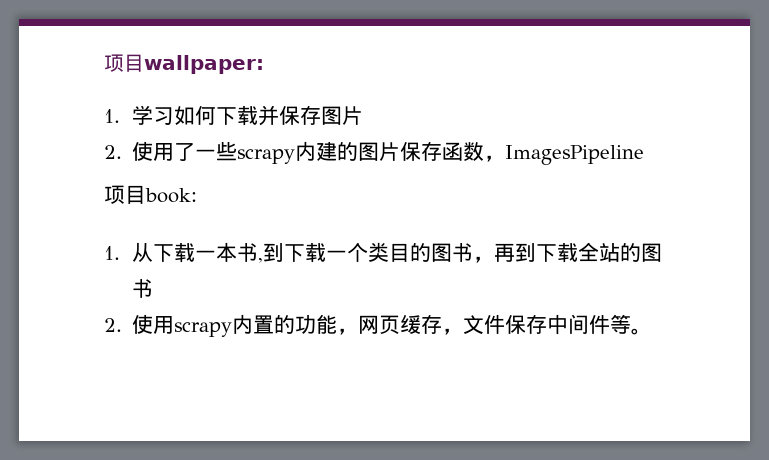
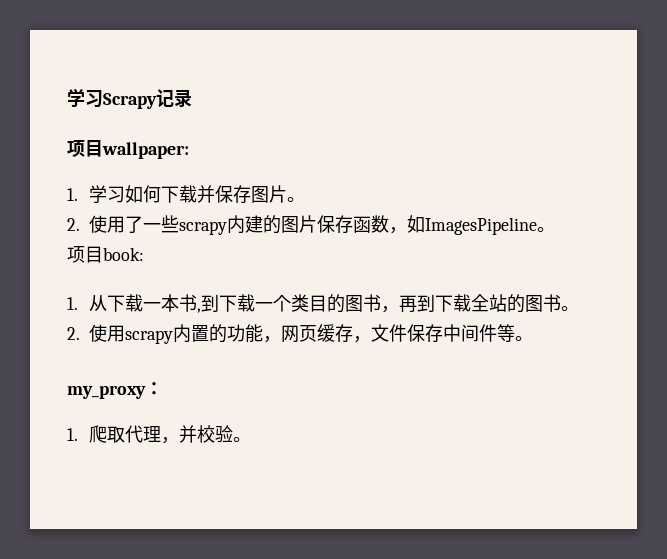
(104, 63) none -> [67,88,192,109] 学习Scrapy记录 //
(363, 115) none -> [286,197,305,202] 。
(506, 158) none -> [407,215,425,233] 如
(645, 155) none -> [537,227,555,232] 。
(153, 288) none -> [560,306,579,311] 。
(653, 331) none -> [67,382,163,399] [67,425,251,444] // my_proxy： // 1.爬取代理，并校验。

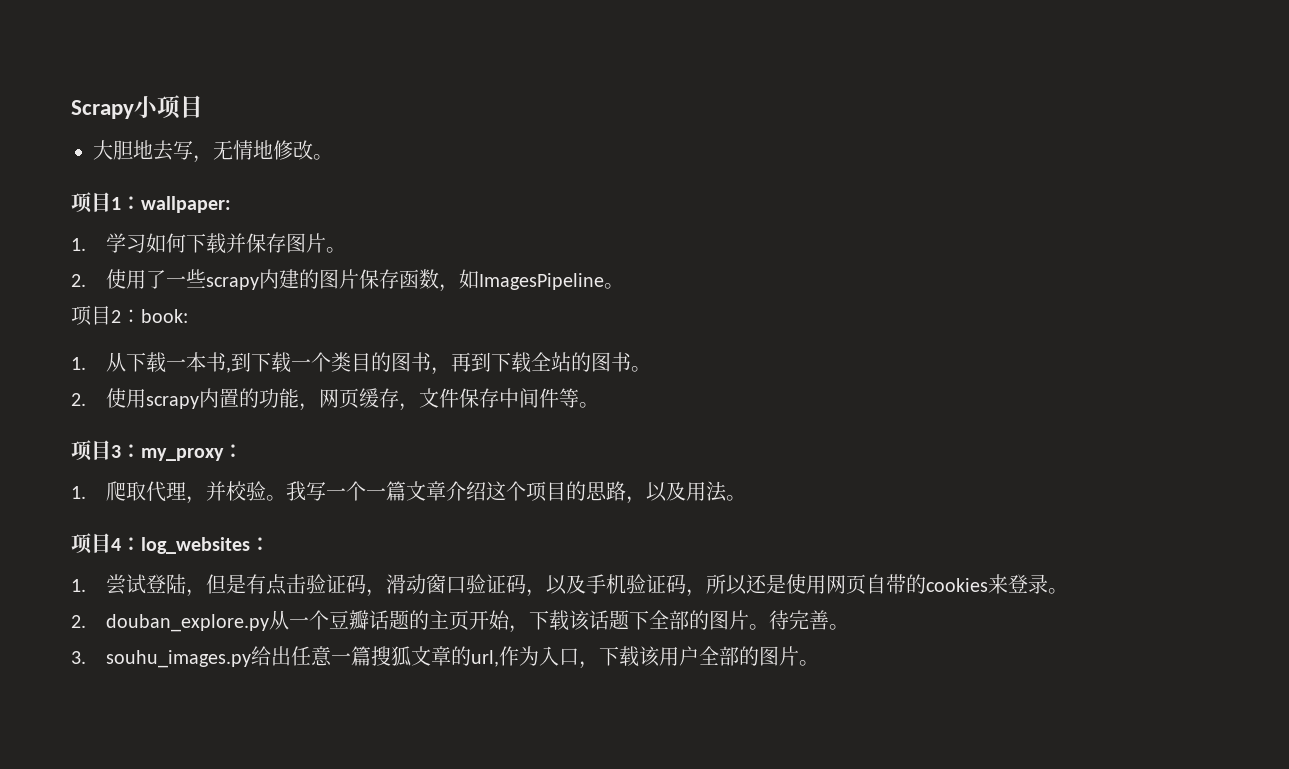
[67,88,192,109] [67,140,103,157] 学习Scrapy记录 // 项目 -> [71,95,203,119] [93,140,333,163] [71,192,141,213] Scrapy小项目 // 大胆地去写，无情地修改。 // 项目1：
(103, 254) none -> [111,309,141,323] 2：
(533, 338) none -> [71,440,141,461] 项目3：
(251, 439) none -> [286,481,747,504] [71,533,270,554] [71,574,1069,597] [71,610,850,633] [71,646,820,669] 我写一个一篇文章介绍这个项目的思路，以及用法。 // 项目4：log_websites： // 1.尝试登陆，但是有点击验证码，滑动窗口验证码，以及手机验证码，所以还是使用网页自带的cookies来登录。 // 2. douban_explore.py从一个豆瓣话题的主页开始，下载该话题下全部的图片。待完善。 // 3. souhu_images.py给出任意一篇搜狐文章的url,作为入口，下载该用户全部的图片。

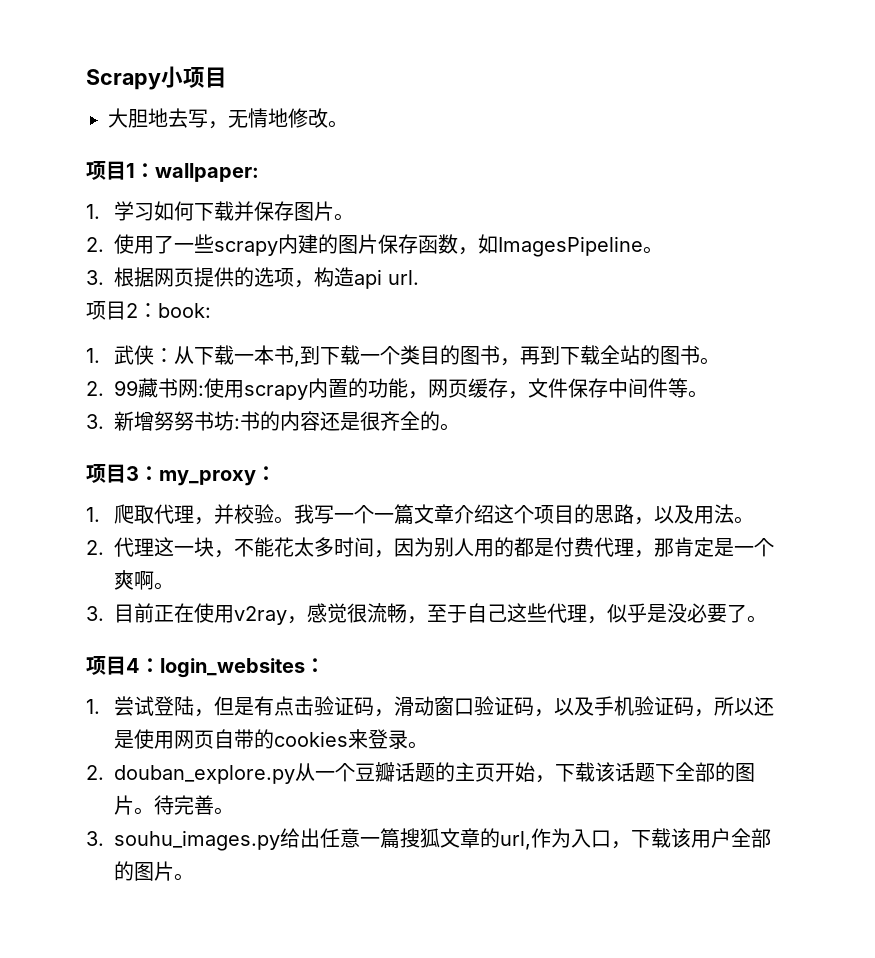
(625, 286) none -> [86,267,419,289] // 3.根据网页提供的选项，构造api url.
(86, 363) none -> [113,345,174,365] 武侠：
(86, 399) none -> [114,378,204,398] 99藏书网:
(600, 405) none -> [86,411,460,431] // 3.新增努努书坊:书的内容还是很齐全的。
(747, 498) none -> [86,537,774,558] [114,570,174,590] [86,603,767,625] // 2.代理这一块，不能花太多时间，因为别人用的都是付费代理，那肯定是一个爽啊。 // 3.目前正在使用v2ray，感觉很流畅，至于自己这些代理，似乎是没必要了。
[141,537,250,554] log_websites -> [160,658,305,678] login_websites

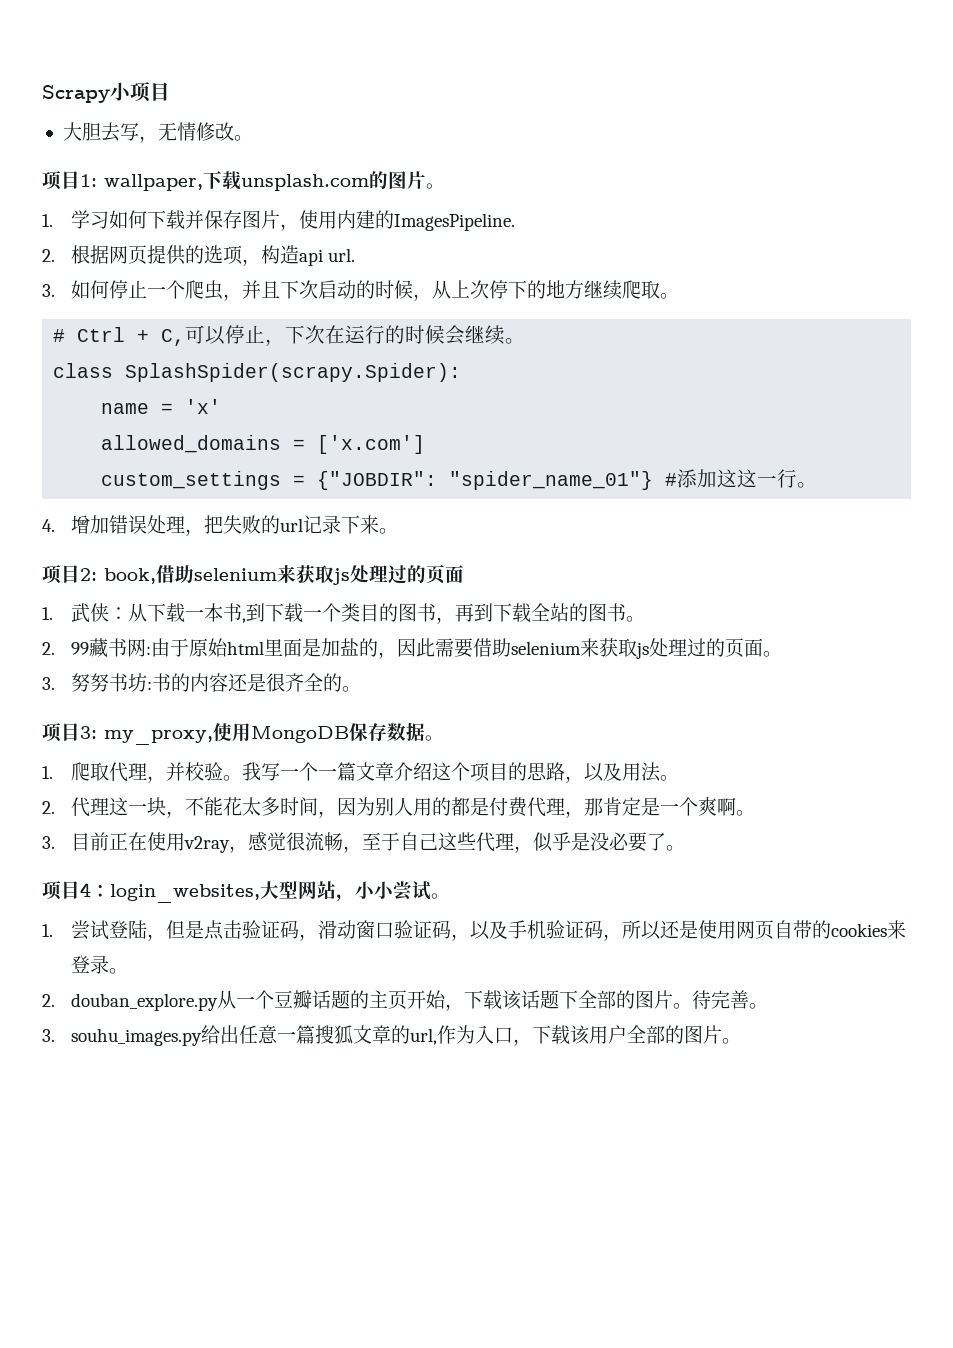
[148,108,168,127] 地 -> (101, 131) none
[268,108,288,127] 地 -> (196, 131) none
[126,163,259,182] 1：wallpaper: -> [80,171,445,191] 1: wallpaper,下载unsplash.com的图片。
[333,213,354,221] [86,234,663,257] [86,270,104,285] 。 // 2.使用了一些scrapy内建的图片保存函数，如ImagesPipeline。 // 3. -> [279,210,515,231] [42,249,55,262] ，使用内建的ImagesPipeline. // 2.
[86,301,211,320] 项目2：book: -> [42,280,679,301] [53,325,526,346] [53,363,462,382] [101,399,222,414] [101,435,426,454] [101,469,818,490] [42,515,398,536] [42,564,464,585] 3.如何停止一个爬虫，并且下次启动的时候，从上次停下的地方继续爬取。 // # Ctrl + C,可以停止，下次在运行的时候会继续。 // class SplashSpider(scrapy.Spider): // name = 'x' // allowed_domains = ['x.com'] // custom_settings = {"JOBDIR": "spider_name_01"} #添加这这一行。 // 4.增加错误处理，把失败的url记录下来。 // 项目2: book,借助selenium来获取js处理过的页面
[204,378,708,400] [86,411,154,431] 使用scrapy内置的功能，网页缓存，文件保存中间件等。 // 3.新增 -> [150,638,782,659] [42,677,55,690] 由于原始html里面是加盐的，因此需要借助selenium来获取js处理过的页面。 // 3.
[126,466,276,486] 3：my_proxy： -> [80,722,444,745] 3: my_proxy,使用MongoDB保存数据。
[160,658,325,678] login_websites： -> [110,881,450,903] login_websites,大型网站，小小尝试。
[253,696,274,716] 有 -> (204, 929) none

